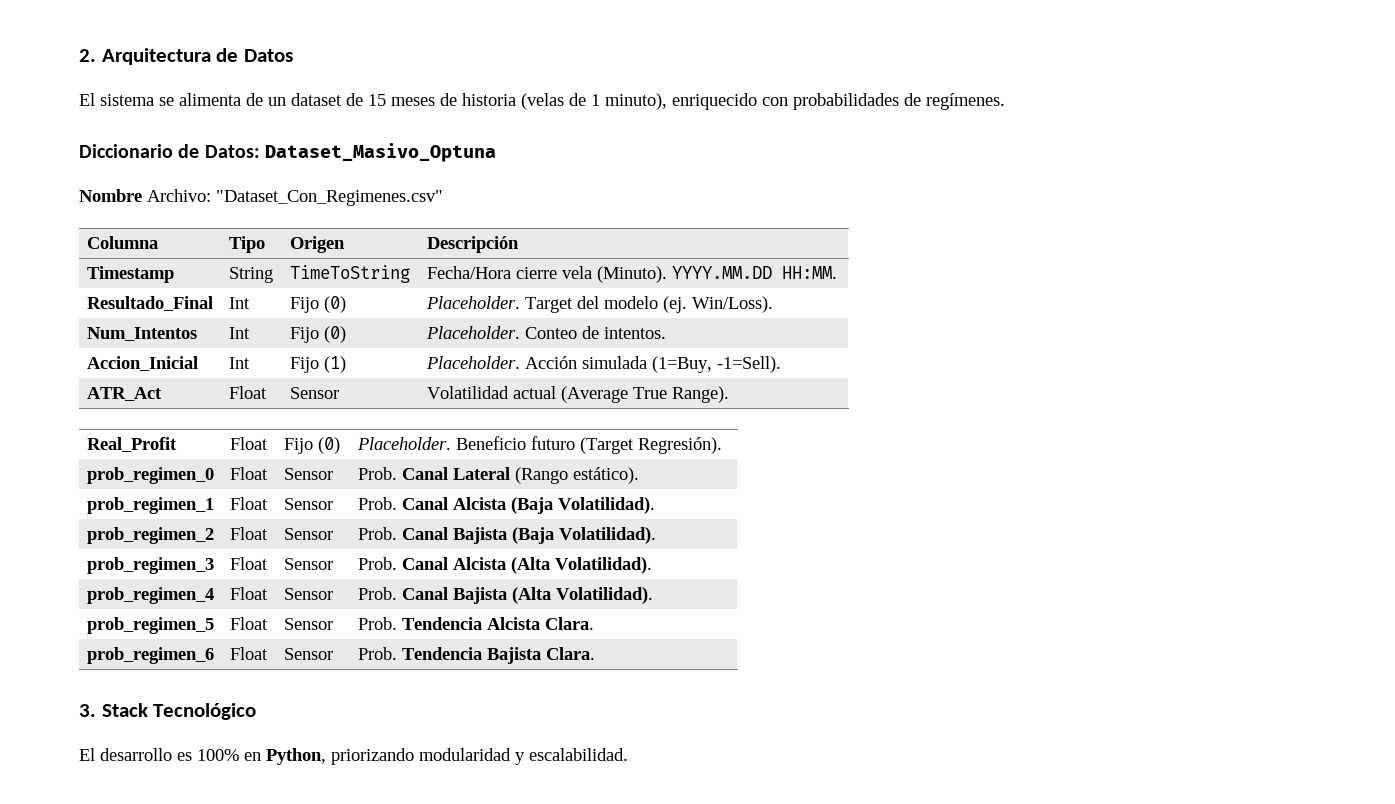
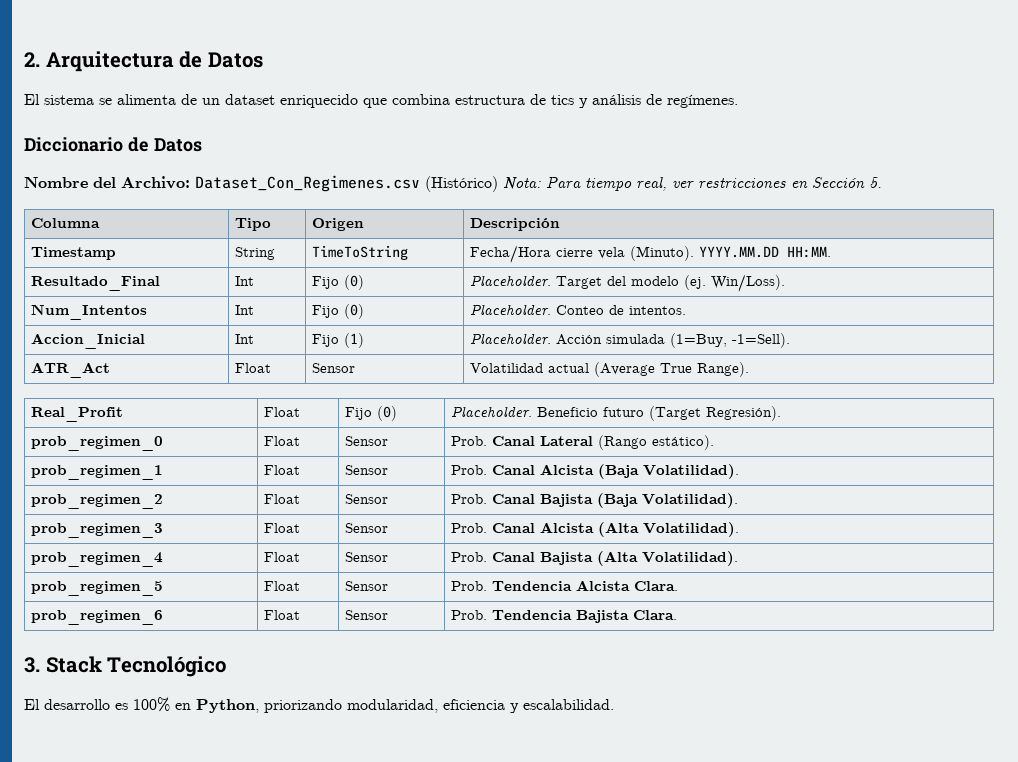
[346,93,899,110] de 15 meses de historia (velas de 1 minuto), enriquecido con probabilidades -> [280,94,641,108] enriquecido que combina estructura de tics y análisis
[204,143,496,162] Datos: Dataset_Masivo_Optuna -> [153,138,202,152] Datos
[147,189,443,206] Archivo: "Dataset_Con_Regimenes.csv" -> [93,175,882,192] del Archivo: Dataset_Con_Regimenes.csv (Histórico) Nota: Para tiempo real, ver restricciones en Sección 5.
[419,748,511,761] modularidad -> [347,699,505,713] modularidad, eficiencia

